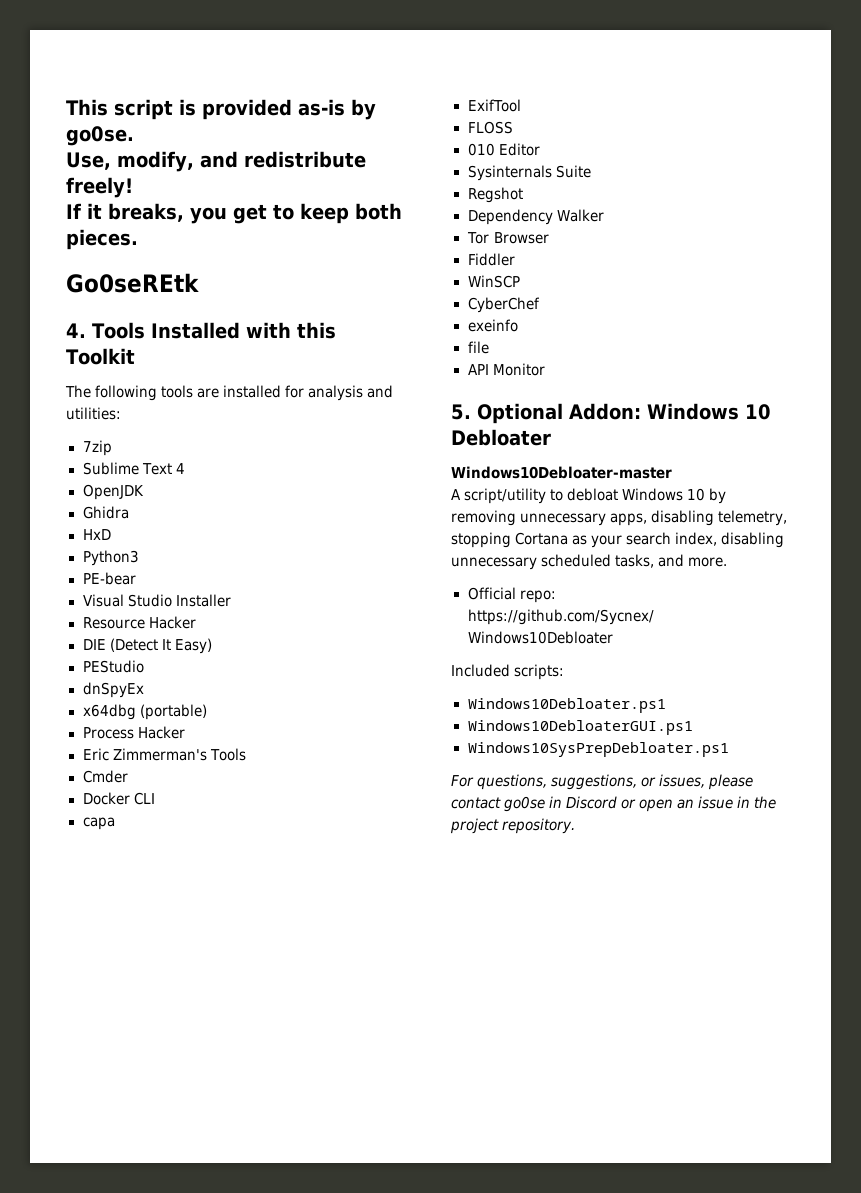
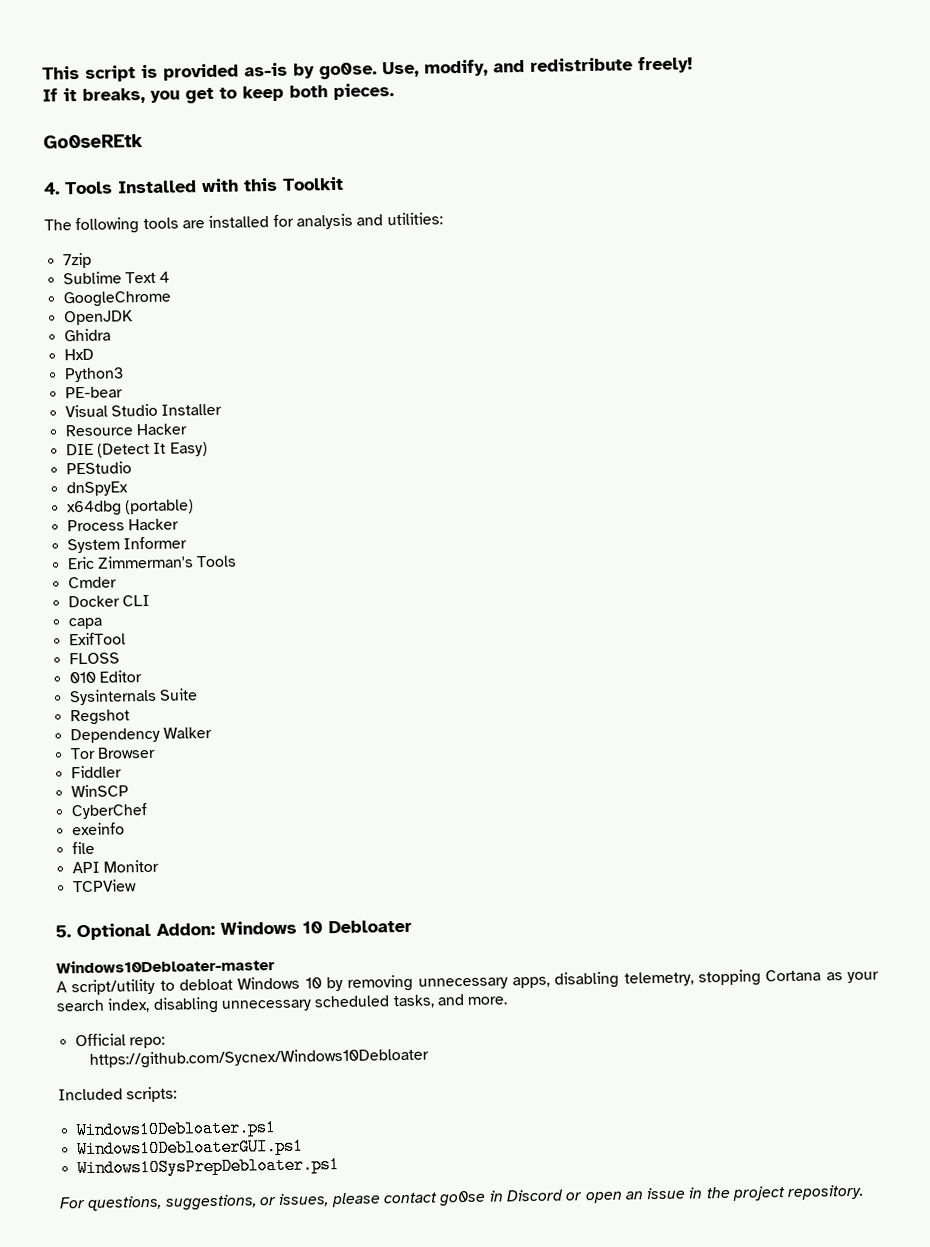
(134, 136) // -> (377, 71) none
(185, 468) none -> [62,290,171,308] // GoogleChrome
(185, 732) none -> [66,536,187,554] // System Informer
(545, 369) none -> [71,879,137,893] // TCPView

